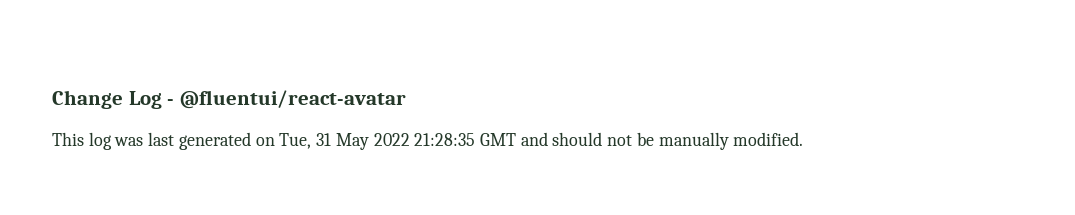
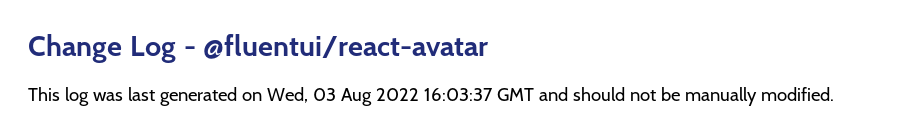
[279,133,476,150] Tue, 31 May 2022 21:28:35 -> [266,87,493,106] Wed, 03 Aug 2022 16:03:37

